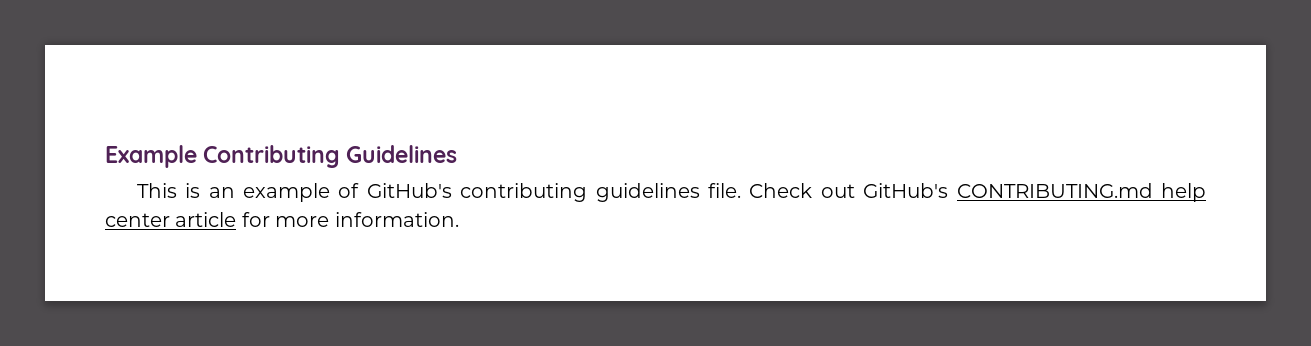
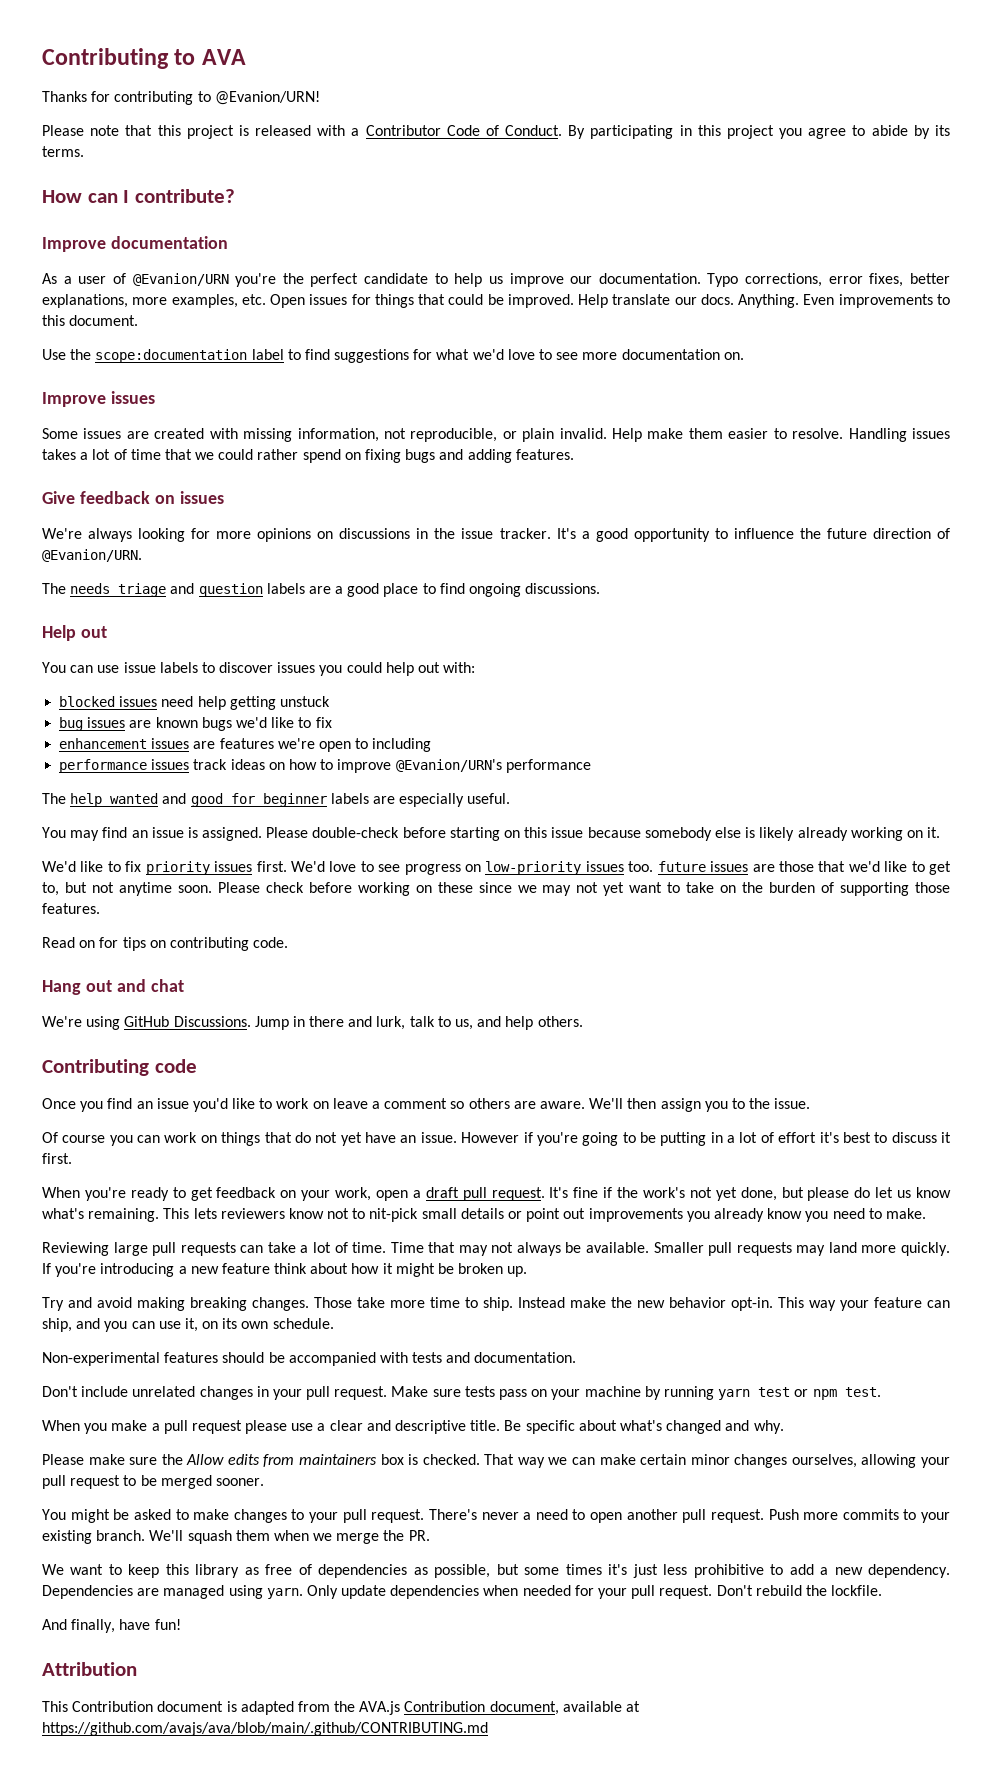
[105,145,458,168] [136,183,1207,202] [105,212,459,227] Example Contributing Guidelines // This is an example of GitHub's contributing guidelines file. Check out GitHub's CONTRIBUTING.md help center article for more information. -> [42,48,246,69] [42,91,320,105] [42,125,950,139] [42,146,84,157] [42,189,236,203] [42,236,228,252] [42,273,951,287] [42,294,951,308] [42,315,139,326] [42,349,744,363] [42,391,155,407] [42,428,951,442] [42,449,574,463] [42,491,224,504] [42,528,950,542] [42,549,142,562] [42,583,601,597] [42,625,107,641] [42,662,476,676] [59,696,330,710] [59,717,332,731] [59,738,432,752] [59,759,591,773] [42,793,511,807] [42,827,941,841] [42,861,951,875] [42,882,951,896] [42,903,100,914] [42,937,289,951] [42,979,184,995] [42,1016,583,1030] [42,1059,197,1076] [42,1098,811,1112] [42,1132,952,1146] [42,1153,72,1164] [42,1187,952,1201] [42,1208,926,1222] [42,1242,951,1256] [42,1263,528,1277] [42,1297,950,1311] [42,1318,334,1332] [42,1352,577,1366] [42,1386,881,1400] [42,1420,784,1434] [42,1454,950,1468] [42,1475,264,1489] [42,1509,950,1523] [42,1530,430,1544] [42,1564,951,1578] [42,1585,883,1599] [42,1619,181,1633] [42,1662,137,1676] [42,1701,641,1715] [42,1722,488,1736] Contributing to AVA // Thanks for contributing to @Evanion/URN! // Please note that this project is released with a Contributor Code of Conduct. By participating in this project you agree to abide by its terms. // How can I contribute? // Improve documentation // As a user of @Evanion/URN you're the perfect candidate to help us improve our documentation. Typo corrections, error fixes, better explanations, more examples, etc. Open issues for things that could be improved. Help translate our docs. Anything. Even improvements to this document. // Use the scope:documentation label to find suggestions for what we'd love to see more documentation on. // Improve issues // Some issues are created with missing information, not reproducible, or plain invalid. Help make them easier to resolve. Handling issues takes a lot of time that we could rather spend on fixing bugs and adding features. // Give feedback on issues // We're always looking for more opinions on discussions in the issue tracker. It's a good opportunity to influence the future direction of @Evanion/URN. // The needs triage and question labels are a good place to find ongoing discussions. // Help out // You can use issue labels to discover issues you could help out with: // blocked issues need help getting unstuck // bug issues are known bugs we'd like to fix // enhancement issues are features we're open to including // performance issues track ideas on how to improve @Evanion/URN's performance // The help wanted and good for beginner labels are especially useful. // You may find an issue is assigned. Please double-check before starting on this issue because somebody else is likely already working on it. // We'd like to fix priority issues first. We'd love to see progress on low-priority issues too. future issues are those that we'd like to get to, but not anytime soon. Please check before working on these since we may not yet want to take on the burden of supporting those features. // Read on for tips on contributing code. // Hang out and chat // We're using GitHub Discussions. Jump in there and lurk, talk to us, and help others. // Contributing code // Once you find an issue you'd like to work on leave a comment so others are aware. We'll then assign you to the issue. // Of course you can work on things that do not yet have an issue. However if you're going to be putting in a lot of effort it's best to discuss it first. // When you're ready to get feedback on your work, open a draft pull request. It's fine if the work's not yet done, but please do let us know what's remaining. This lets reviewers know not to nit-pick small details or point out improvements you already know you need to make. // Reviewing large pull requests can take a lot of time. Time that may not always be available. Smaller pull requests may land more quickly. If you're introducing a new feature think about how it might be broken up. // Try and avoid making breaking changes. Those take more time to ship. Instead make the new behavior opt-in. This way your feature can ship, and you can use it, on its own schedule. // Non-experimental features should be accompanied with tests and documentation. // Don't include unrelated changes in your pull request. Make sure tests pass on your machine by running yarn test or npm test. // When you make a pull request please use a clear and descriptive title. Be specific about what's changed and why. // Please make sure the Allow edits from maintainers box is checked. That way we can make certain minor changes ourselves, allowing your pull request to be merged sooner. // You might be asked to make changes to your pull request. There's never a need to open another pull request. Push more commits to your existing branch. We'll squash them when we merge the PR. // We want to keep this library as free of dependencies as possible, but some times it's just less prohibitive to add a new dependency. Dependencies are managed using yarn. Only update dependencies when needed for your pull request. Don't rebuild the lockfile. // And finally, have fun! // Attribution // This Contribution document is adapted from the AVA.js Contribution document, available at https://github.com/avajs/ava/blob/main/.github/CONTRIBUTING.md

